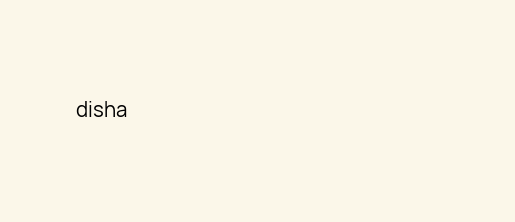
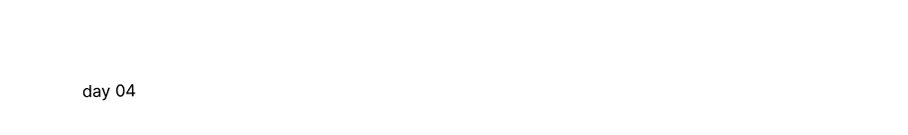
[76,101,127,117] disha -> [82,83,137,102] day 04

